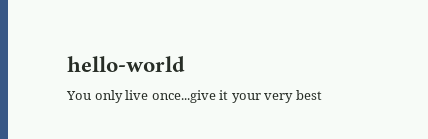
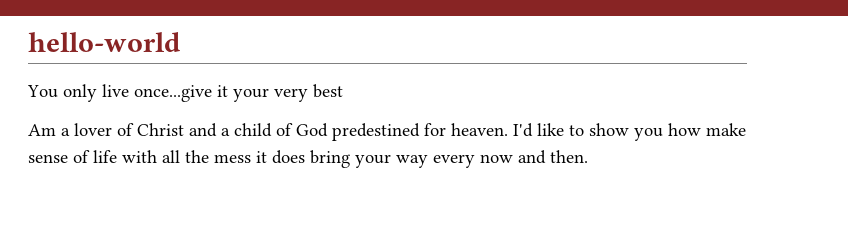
(322, 95) none -> [28,123,746,141] [28,150,588,168] // Am a lover of Christ and a child of God predestined for heaven. I'd like to show you how make sense of life with all the mess it does bring your way every now and then.

